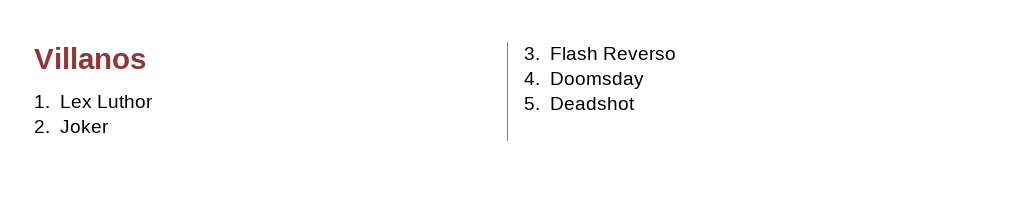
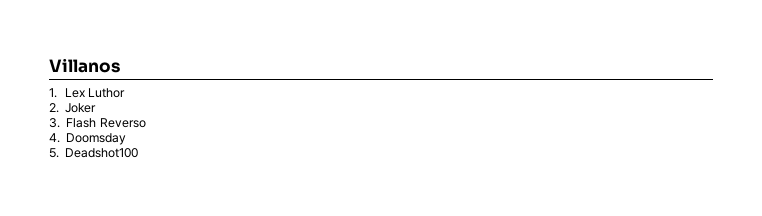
[549,97,635,110] Deadshot -> [65,148,139,158] Deadshot100

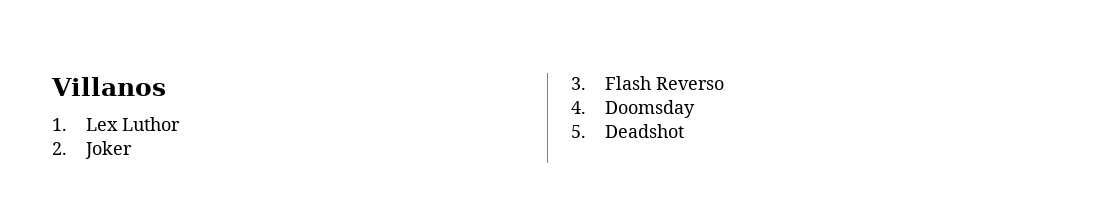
[65,148,139,158] Deadshot100 -> [605,124,685,138] Deadshot

